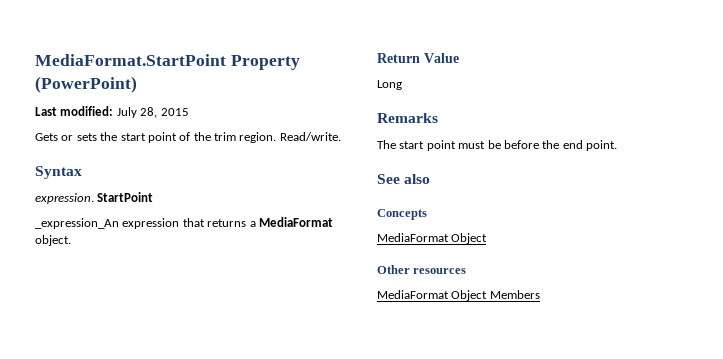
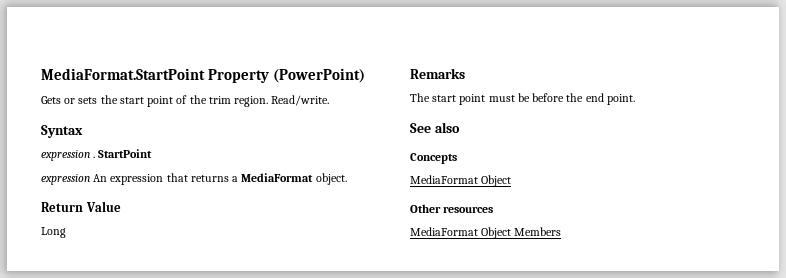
[35,106,189,118] // Last modified: July 28, 2015 -> (366, 75) none
[35,193,94,204] expression. -> [41,150,96,161] expression .
[35,218,119,229] _expression_An -> [41,174,108,185] expression An

